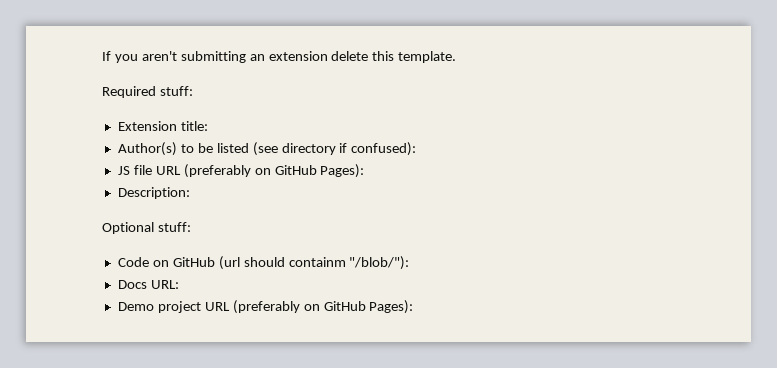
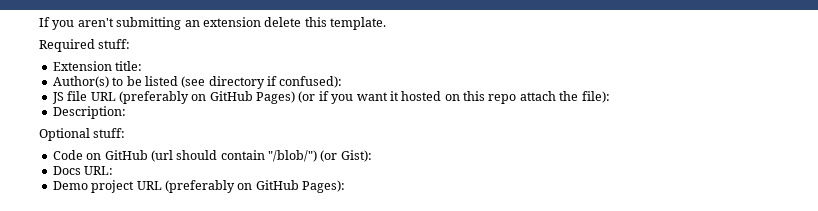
[320,164,365,178] Pages): -> [256,91,610,104] Pages) (or if you want it hosted on this repo attach the file):
[288,256,410,270] containm "/blob/"): -> [220,150,372,162] contain "/blob/") (or Gist):

